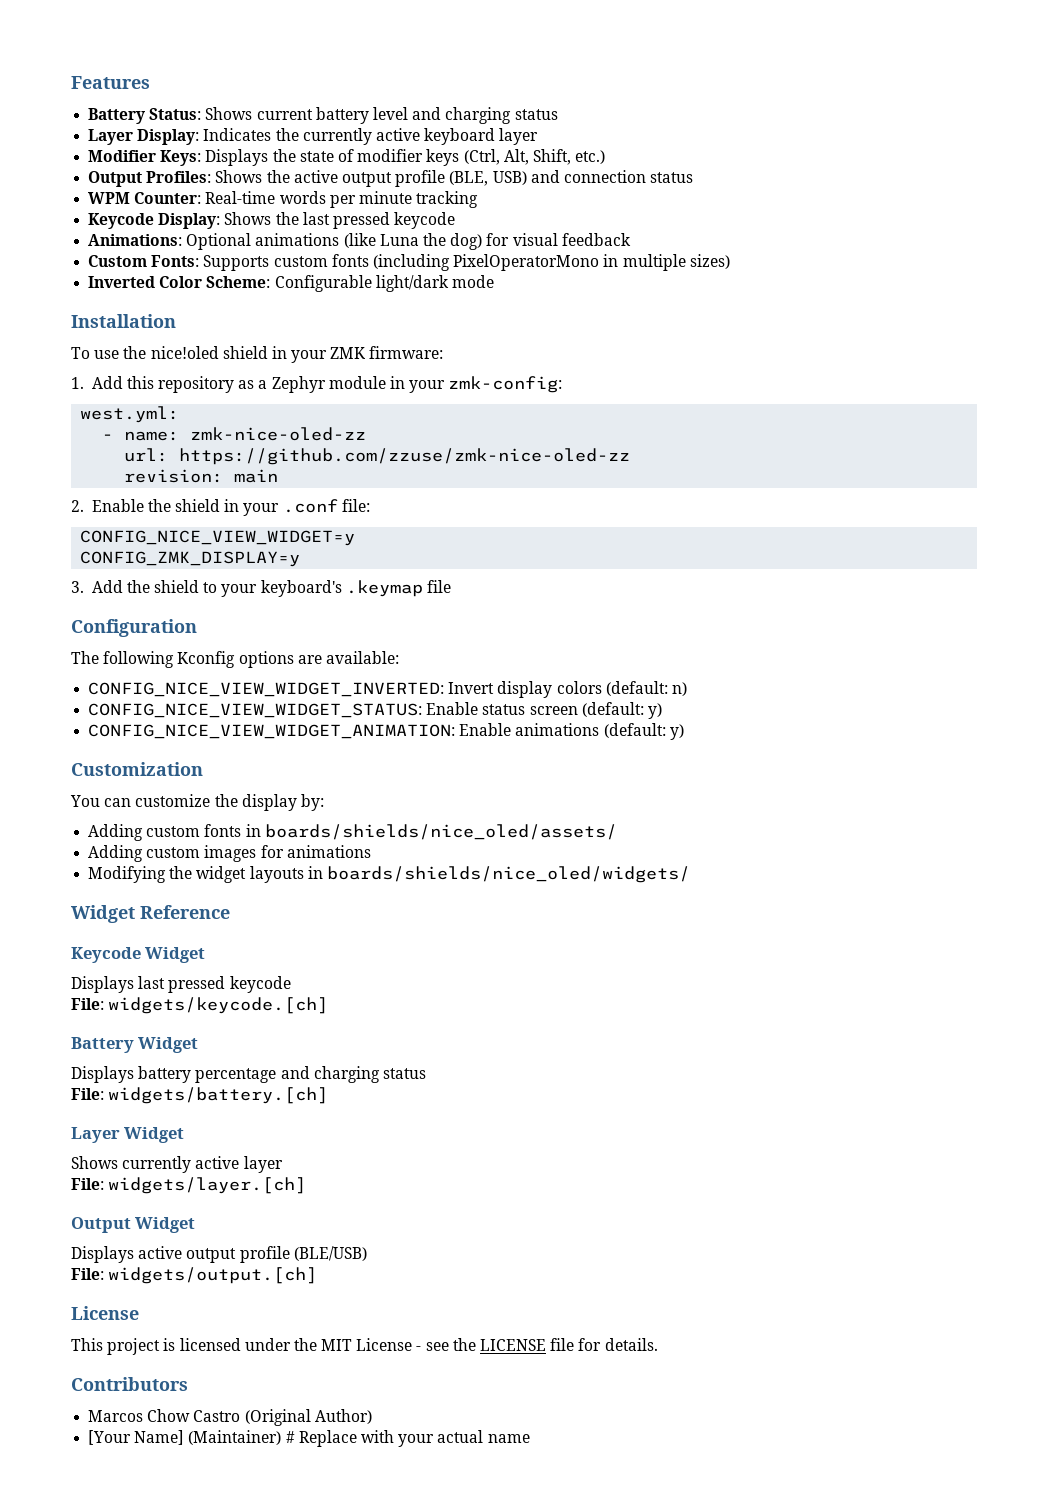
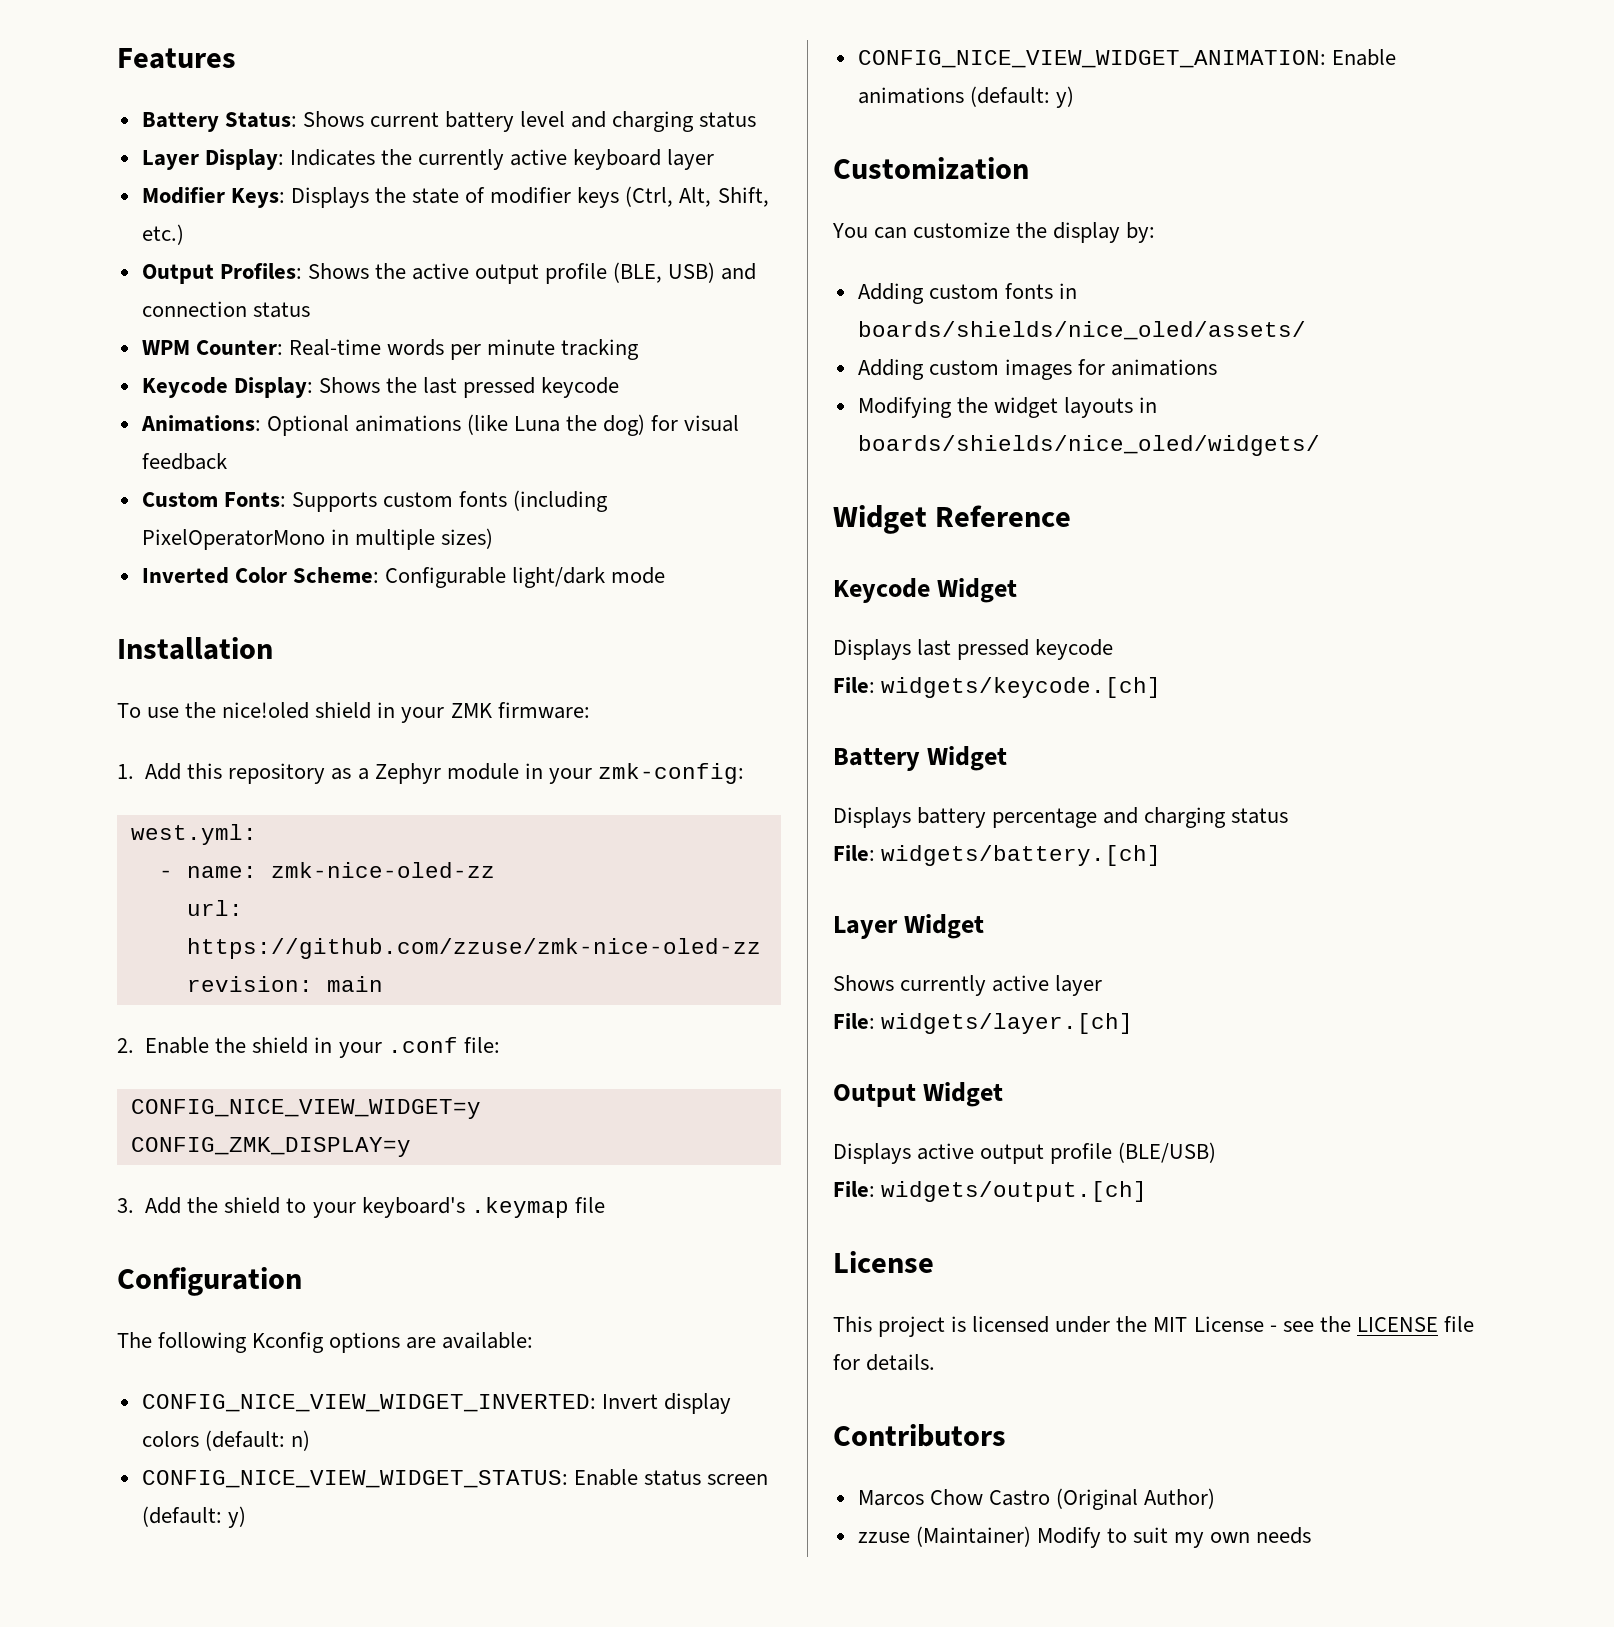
[88,1430,530,1447] [Your Name] (Maintainer) # Replace with your actual name -> [857,1526,1312,1548] zzuse (Maintainer) Modify to suit my own needs

